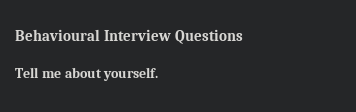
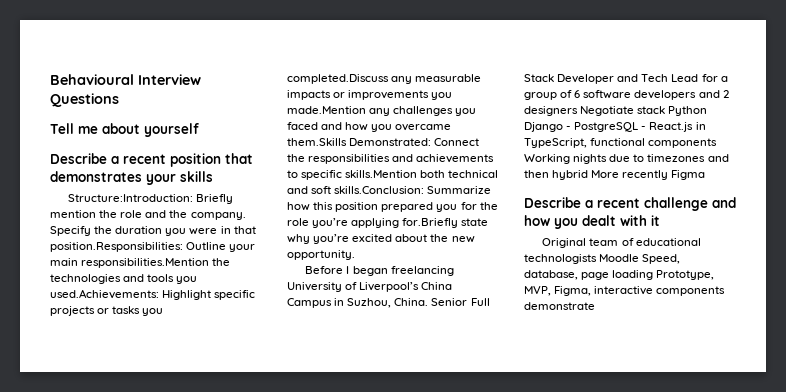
[103,67,159,81] yourself. -> [144,123,199,137] [50,153,253,167] [50,171,213,185] [68,194,234,204] [50,210,246,220] [50,226,256,236] [50,242,256,252] [50,258,231,268] [50,274,198,284] [50,289,256,300] [50,306,164,316] [287,74,482,84] [287,90,453,100] [287,106,477,116] [287,122,452,132] [287,138,480,146] [287,154,495,164] [287,170,499,180] [287,186,492,194] [287,202,498,212] [287,218,489,228] [287,234,475,244] [287,250,355,260] [305,266,454,276] [287,282,453,292] [287,298,490,308] [524,74,728,84] [524,90,729,100] [524,106,708,116] [524,122,706,132] [524,138,718,148] [524,154,729,164] [524,170,706,180] [524,197,736,211] [524,215,660,229] [542,238,701,248] [524,254,681,264] [524,270,715,280] [524,286,726,296] [524,302,595,310] yourself // Describe a recent position that demonstrates your skills // Structure:Introduction: Briefly mention the role and the company. Specify the duration you were in that position.Responsibilities: Outline your main responsibilities.Mention the technologies and tools you used.Achievements: Highlight specific projects or tasks you completed.Discuss any measurable impacts or improvements you made.Mention any challenges you faced and how you overcame them.Skills Demonstrated: Connect the responsibilities and achievements to specific skills.Mention both technical and soft skills.Conclusion: Summarize how this position prepared you for the role you’re applying for.Briefly state why you’re excited about the new opportunity. // Before I began freelancing University of Liverpool’s China Campus in Suzhou, China. Senior Full Stack Developer and Tech Lead for a group of 6 software developers and 2 designers Negotiate stack Python Django - PostgreSQL - React.js in TypeScript, functional components Working nights due to timezones and then hybrid More recently Figma // Describe a recent challenge and how you dealt with it // Original team of educational technologists Moodle Speed, database, page loading Prototype, MVP, Figma, interactive components demonstrate

